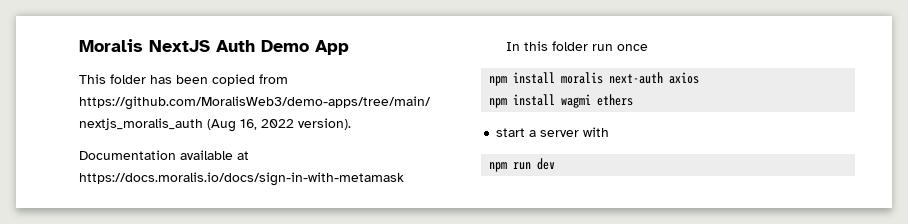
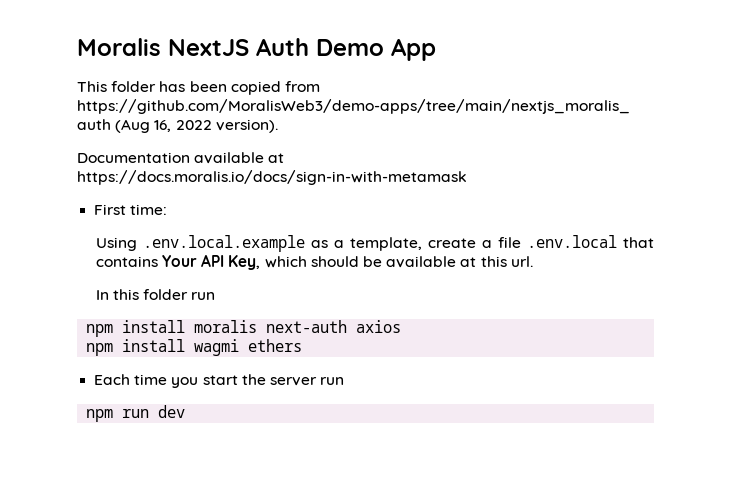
(404, 179) none -> [94,204,168,215] [95,235,654,252] [95,254,533,270] // First time: // Using .env.local.example as a template, create a file .env.local that contains Your API Key, which should be available at this url.
[616,44,648,51] once -> (216, 296) none
[496,127,610,137] start a server with -> [94,374,345,388] Each time you start the server run

